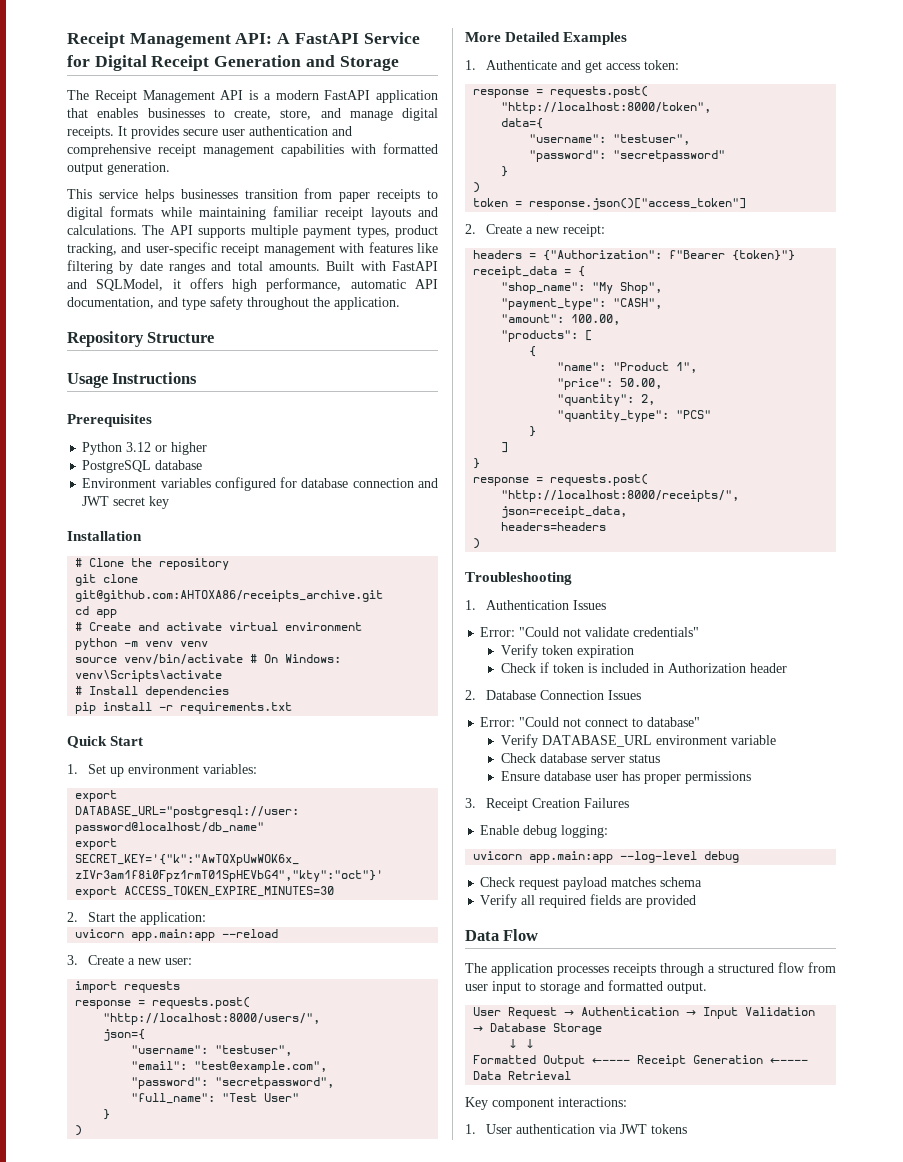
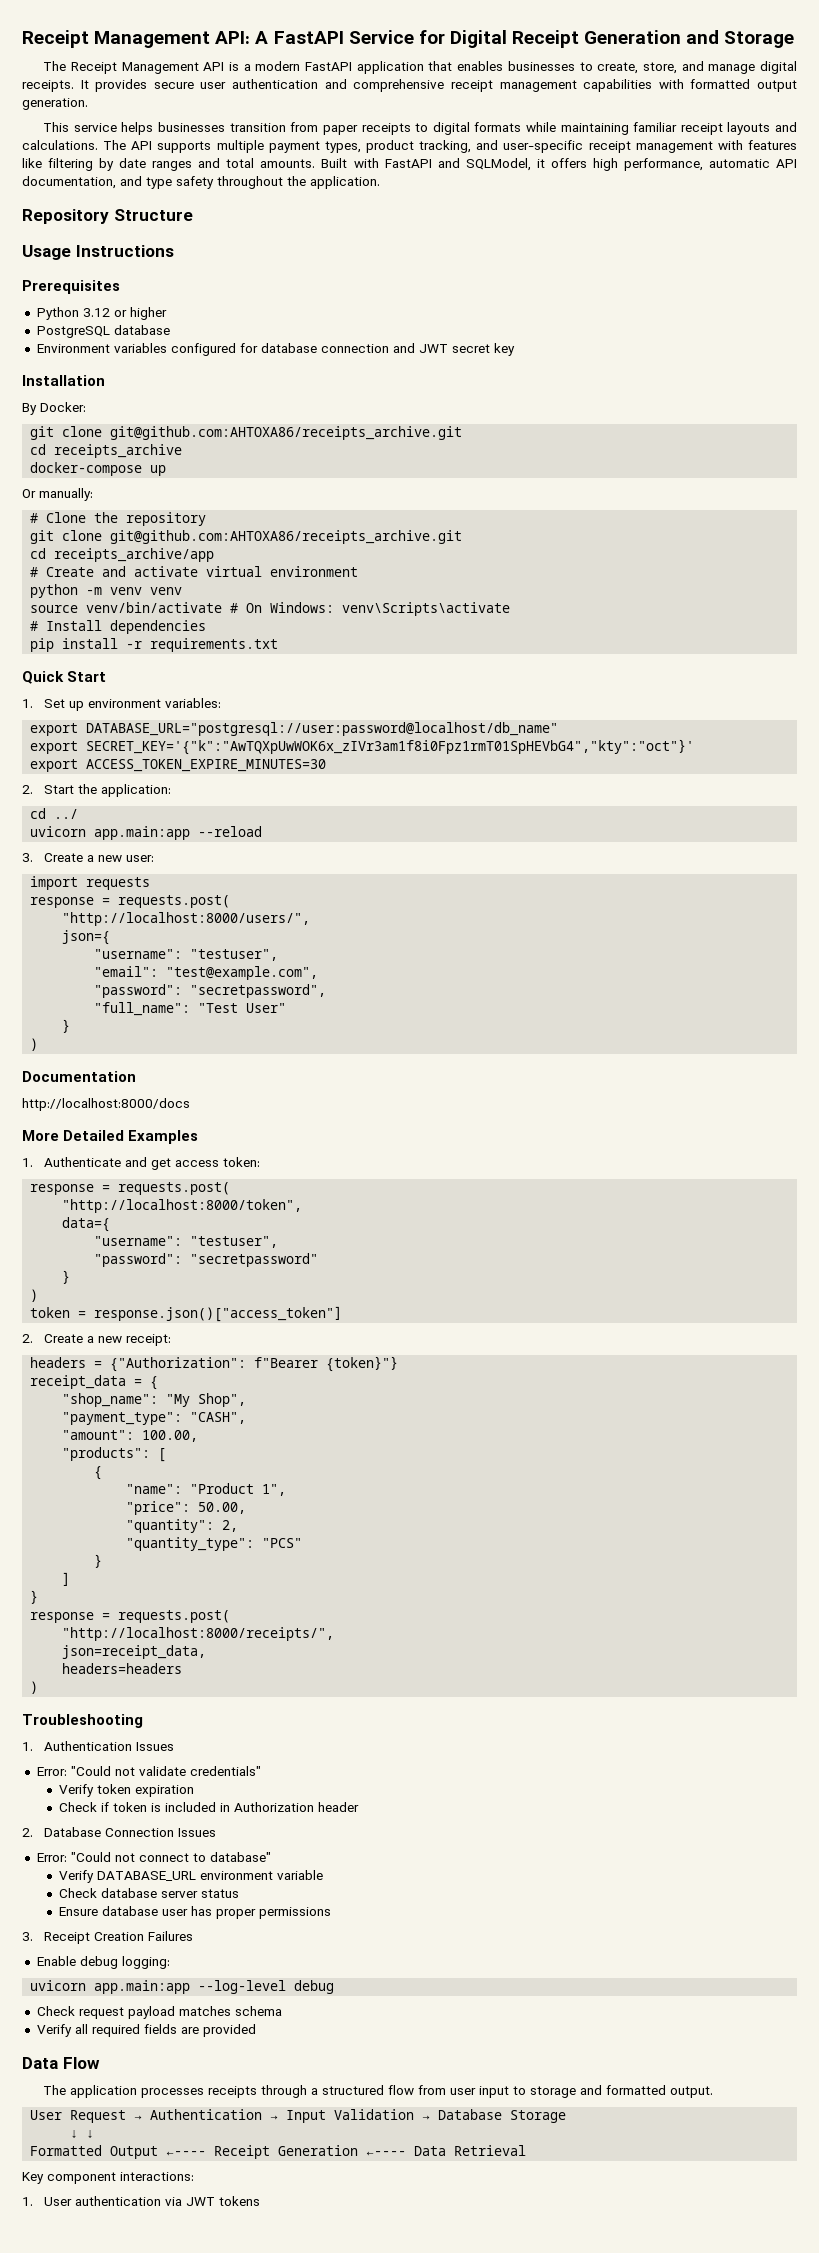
(142, 536) none -> [22,402,86,415] [30,426,463,440] [30,444,183,458] [30,462,167,476] [22,488,93,501] // By Docker: // git clone git@github.com:AHTOXA86/receipts_archive.git // cd receipts_archive // docker-compose up // Or manually:
[96,609,118,618] app -> [54,548,215,562] receipts_archive/app
(206, 918) none -> [30,808,79,819] // cd ../
(83, 1130) none -> [22,1071,136,1082] [22,1098,190,1111] // Documentation // http://localhost:8000/docs

